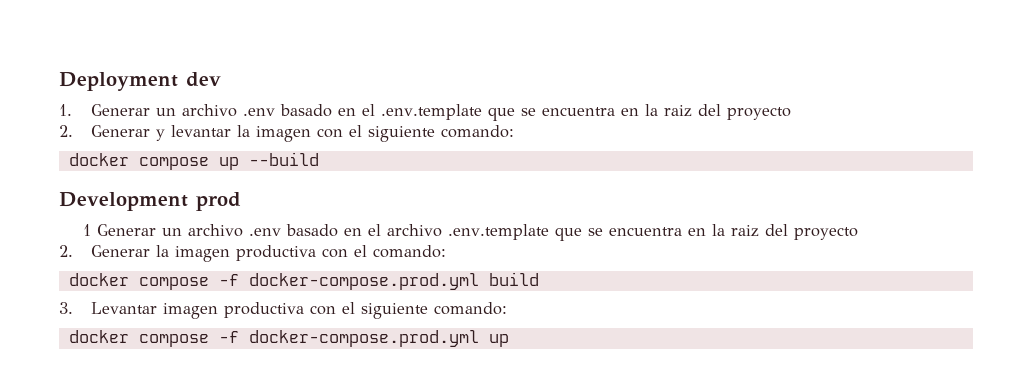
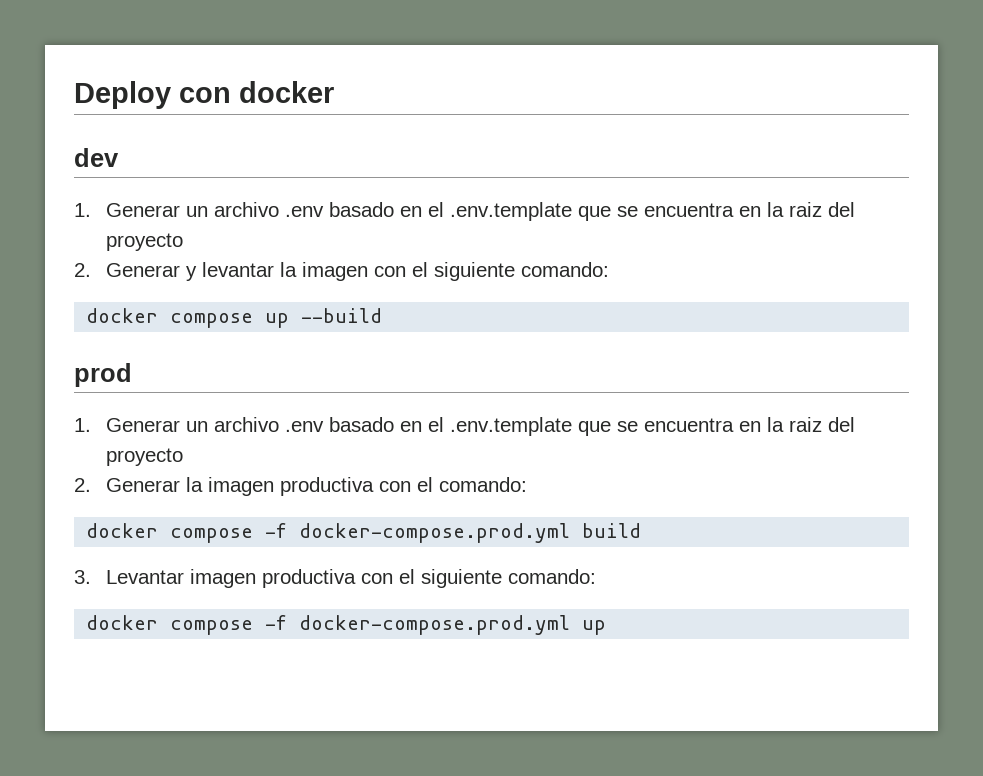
[59,72,178,91] Deployment -> [74,81,334,109] Deploy con docker //
[59,192,188,211] Development -> (383, 315) none
[82,224,442,237] 1 Generar un archivo .env basado en el archivo -> [74,417,444,432] 1. Generar un archivo .env basado en el

